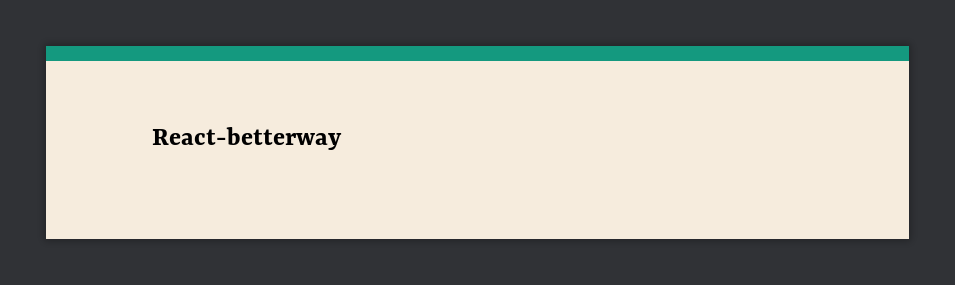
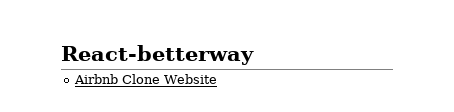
(342, 138) none -> [74,74,218,84] // Airbnb Clone Website

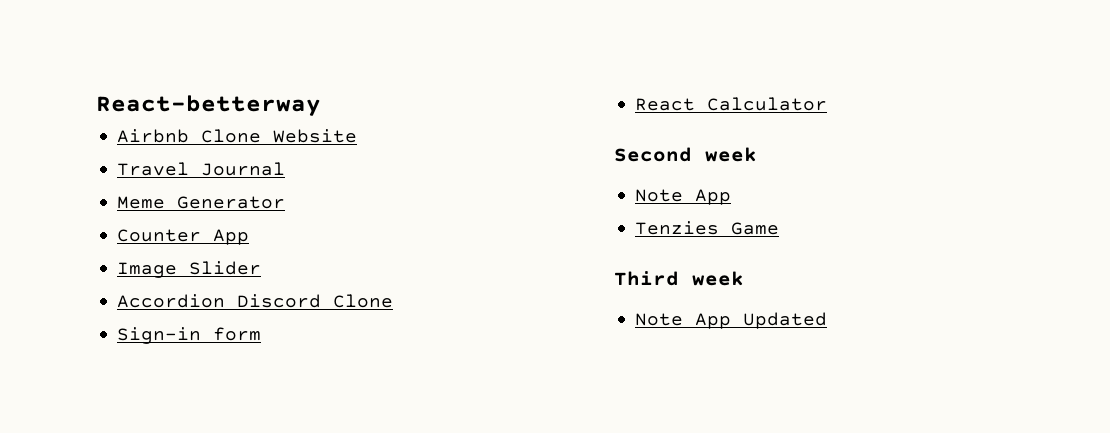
(218, 79) none -> [117,162,286,176] [117,196,286,209] [117,229,250,245] [117,261,262,278] [117,294,394,308] [117,327,262,344] [635,97,828,111] [614,147,757,162] [635,189,732,205] [635,221,780,235] [614,271,744,286] [635,312,828,329] // Travel Journal // Meme Generator // Counter App // Image Slider // Accordion Discord Clone // Sign-in form // React Calculator // Second week // Note App // Tenzies Game // Third week // Note App Updated

